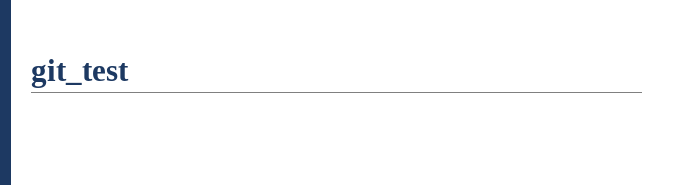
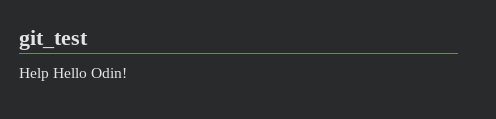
(129, 73) none -> [19,68,128,81] // Help Hello Odin!

